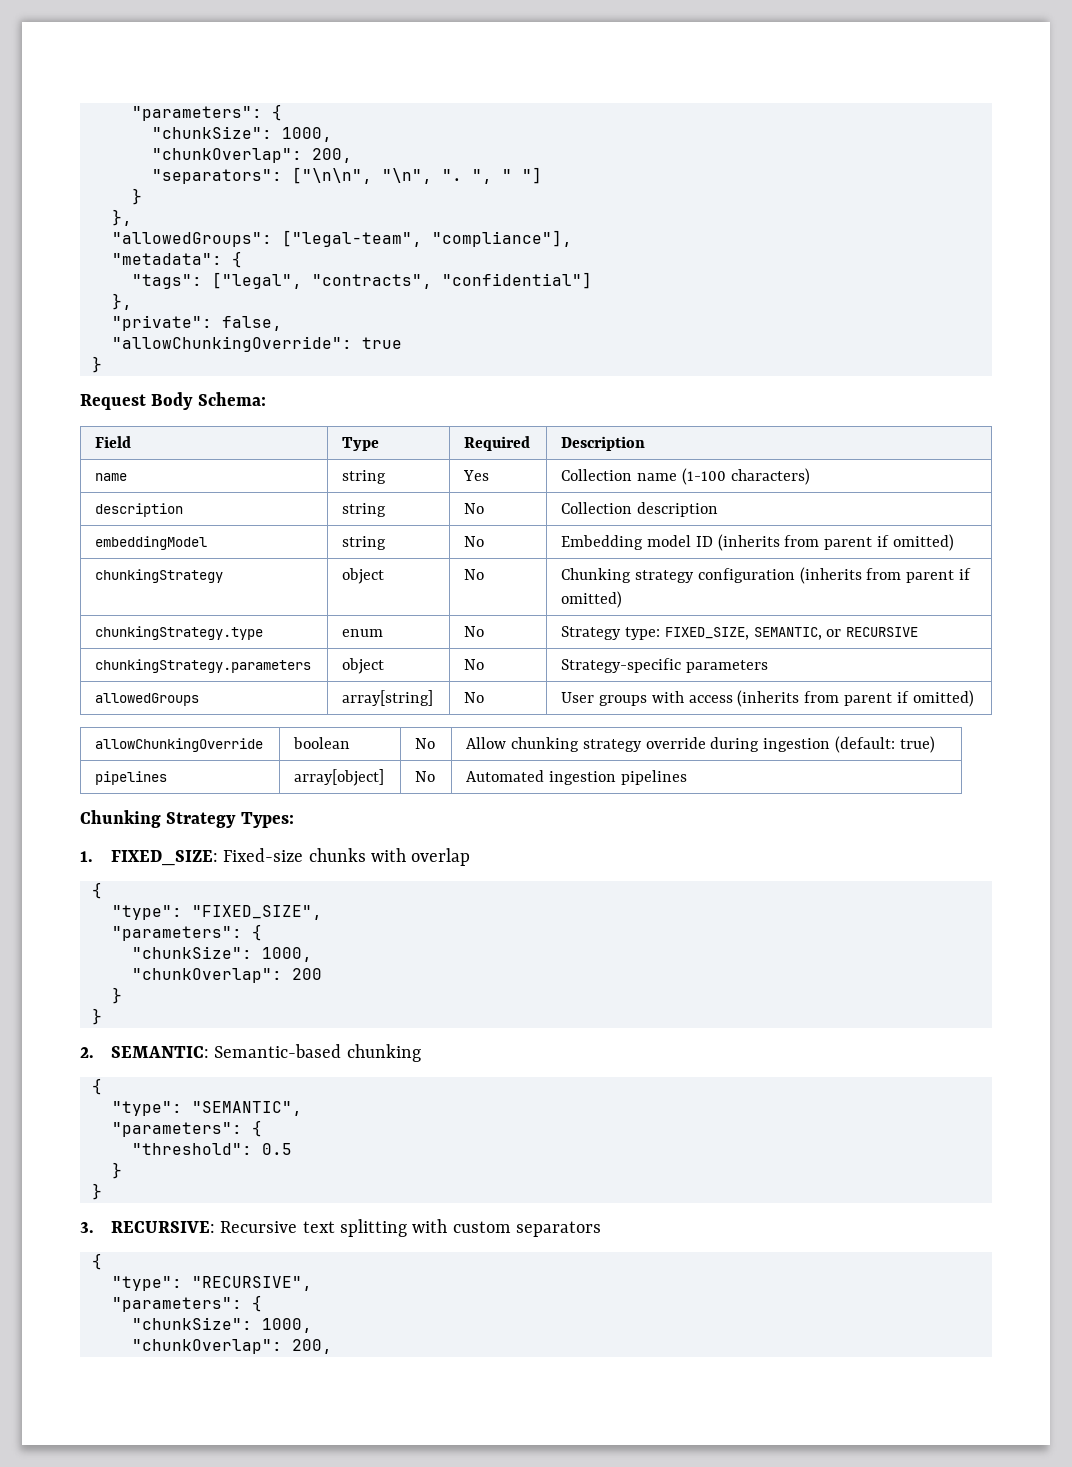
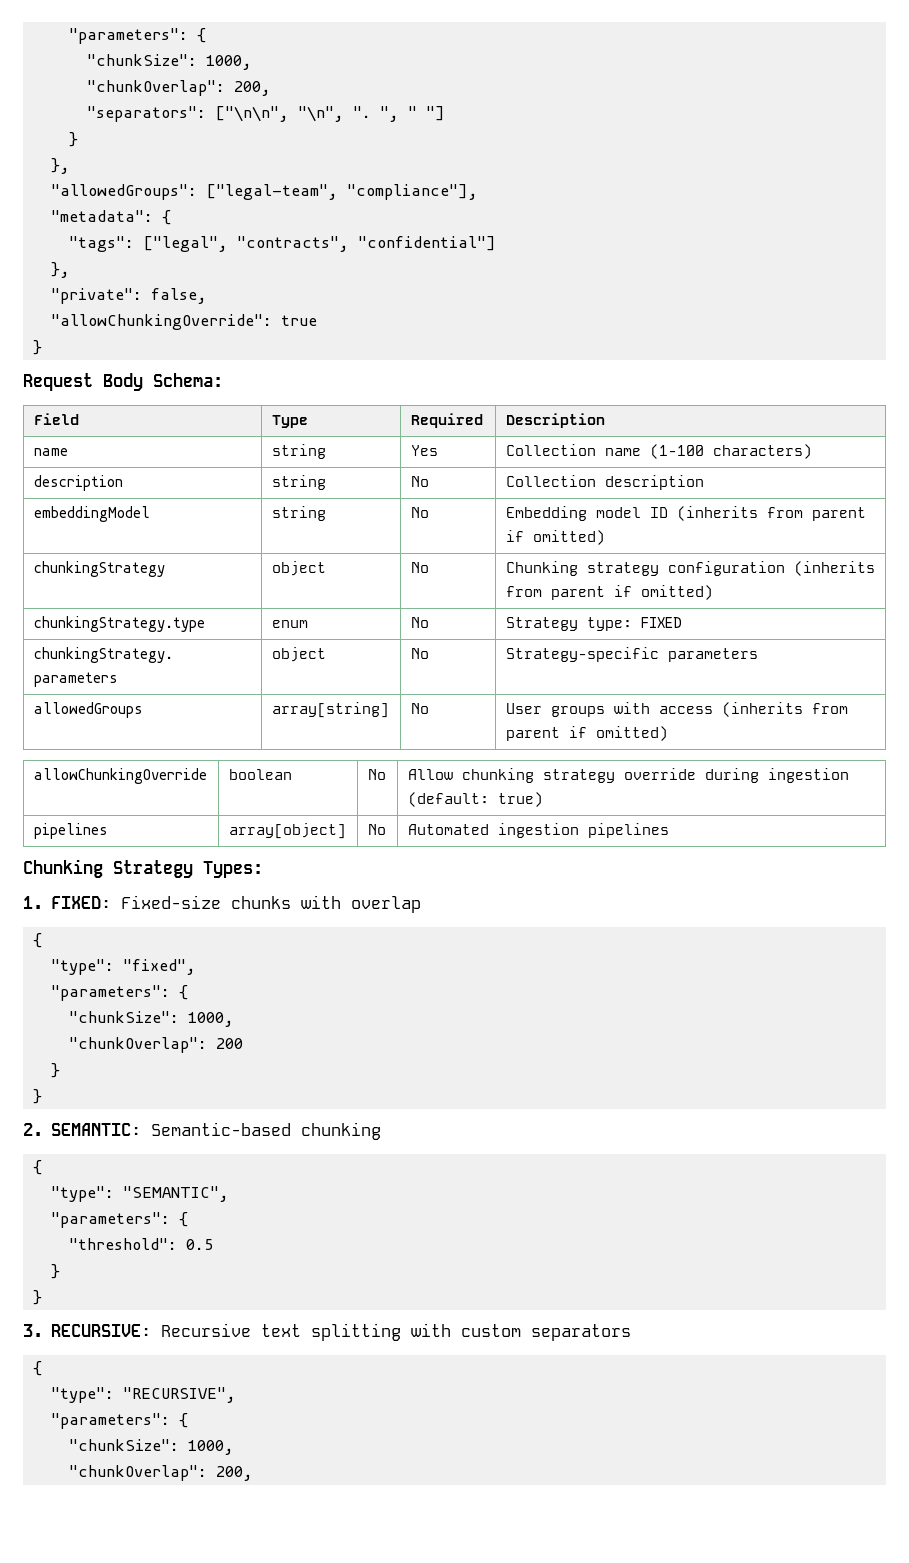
[664,627,919,640] FIXED_SIZE, SEMANTIC, or RECURSIVE -> [640,617,682,628] FIXED
[110,850,218,866] FIXED_SIZE: -> [51,896,112,909] FIXED:
[192,905,322,920] "FIXED_SIZE", -> [122,959,196,975] "fixed",

